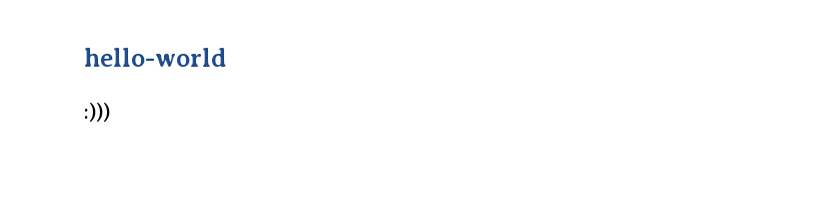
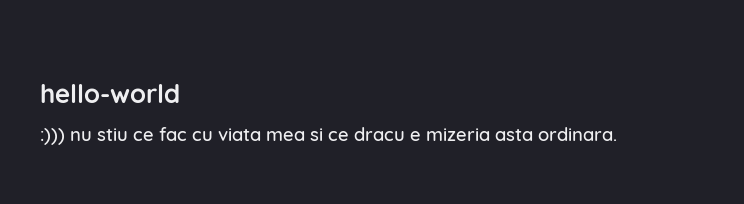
(111, 112) none -> [70,127,617,141] nu stiu ce fac cu viata mea si ce dracu e mizeria asta ordinara.

